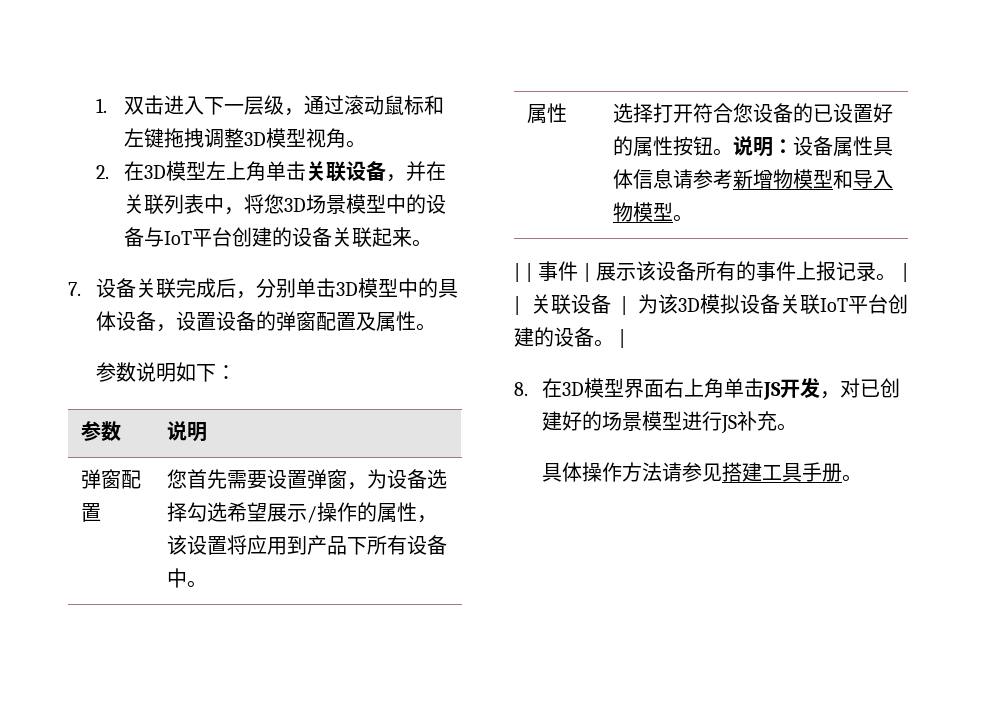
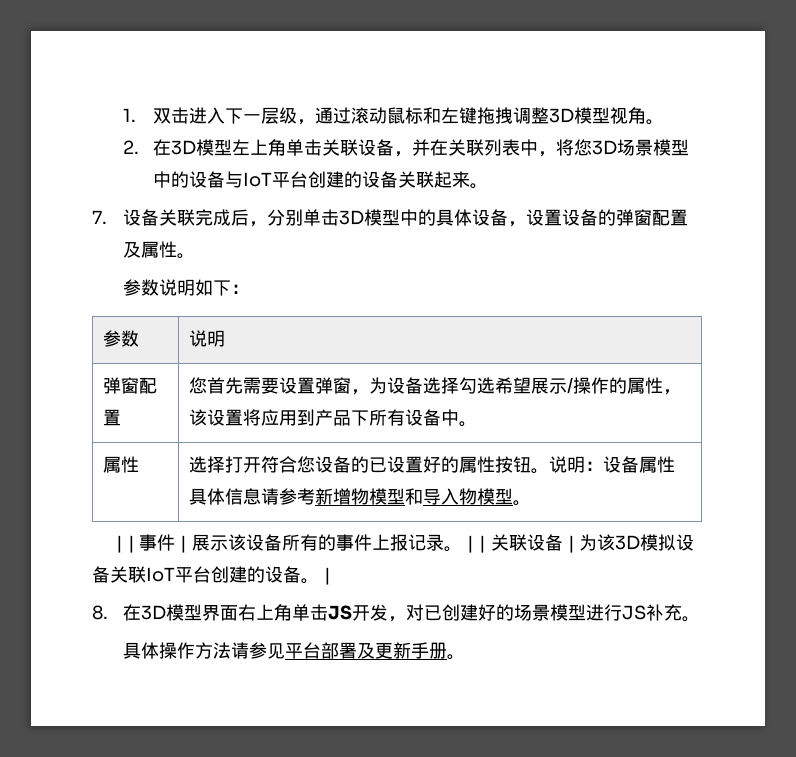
[721,462,802,482] 搭建工具 -> [284,642,411,659] 平台部署及更新

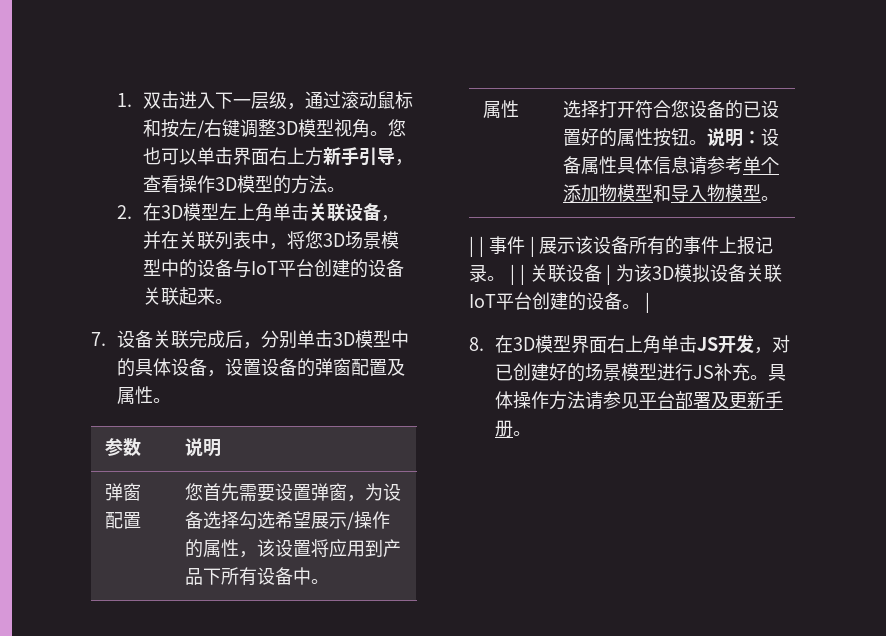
[441,107,514,124] 左键拖拽 -> [161,119,241,138] 按左/右键
(665, 122) none -> [388,119,407,137] [143,147,414,166] [143,175,346,194] 您也可以单击界面右上方新手引导，查看操作3D模型的方法。
[122,279,249,296] // 参数说明如下： -> (172, 400) none
[314,488,351,505] 新增 -> [743,156,780,174] [563,184,600,202] 单个添加
(700, 619) // -> (769, 377) none

